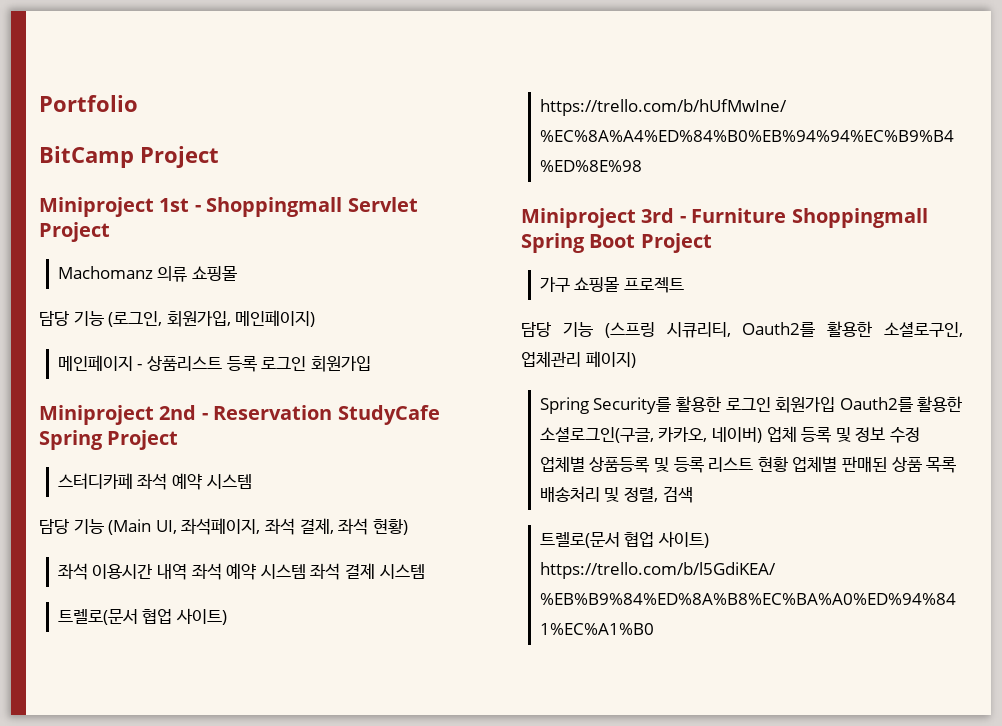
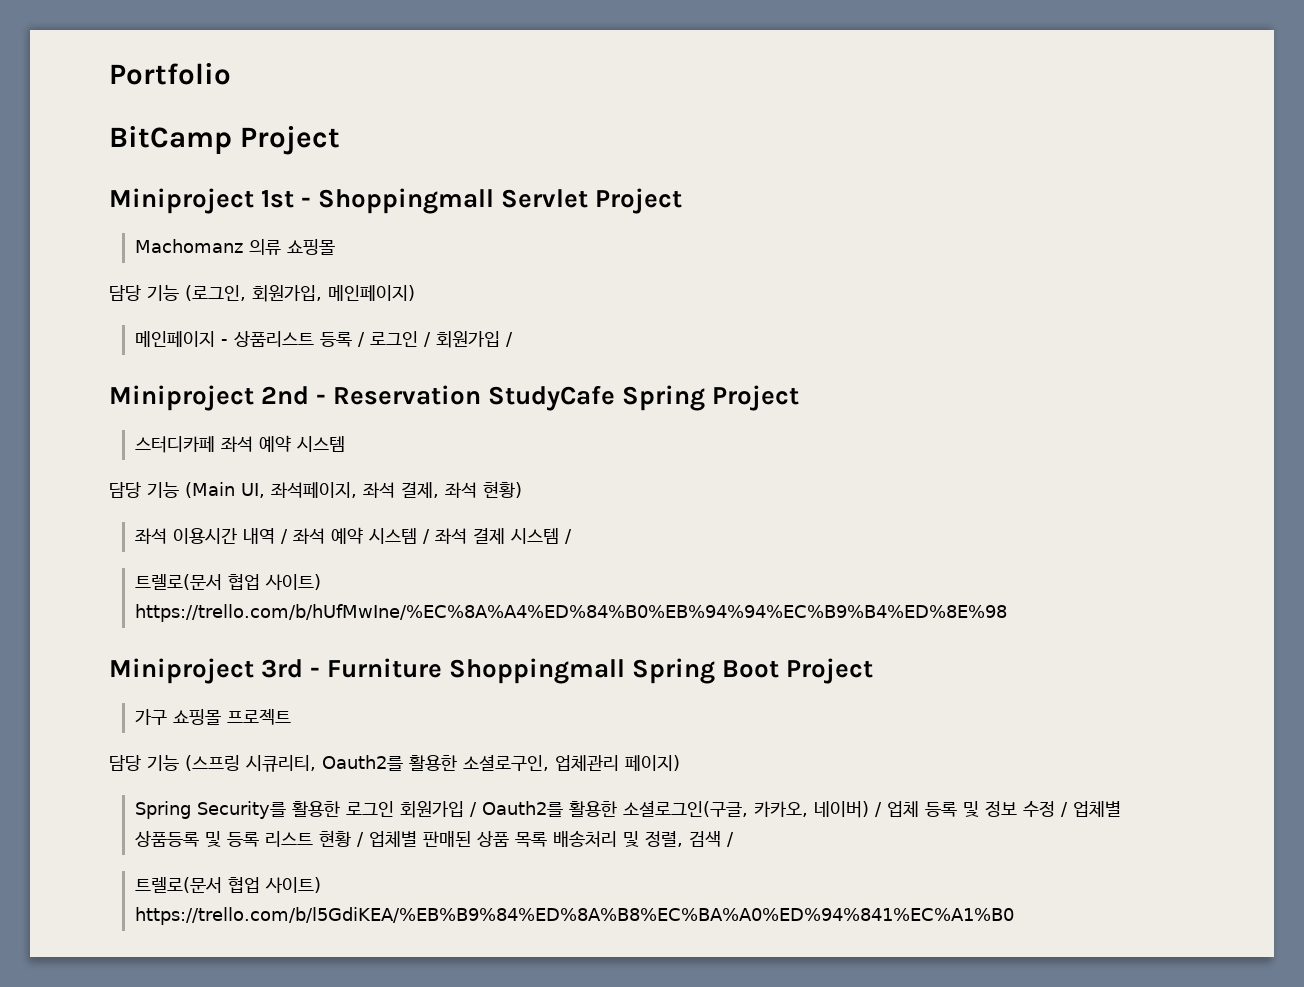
[261,356,371,372] 로그인 회원가입 -> [358,331,514,348] / 로그인 / 회원가입 /
[191,563,306,580] 좌석 예약 시스템 -> [281,527,431,544] / 좌석 예약 시스템 /
(425, 571) none -> [565,529,573,544] /
(836, 405) none -> [470,802,478,817] /
(763, 435) none -> [875,802,883,817] /
(921, 435) none -> [1061,802,1069,817] /
(788, 464) none -> [357,832,365,847] /
(693, 494) none -> [727,832,735,847] /

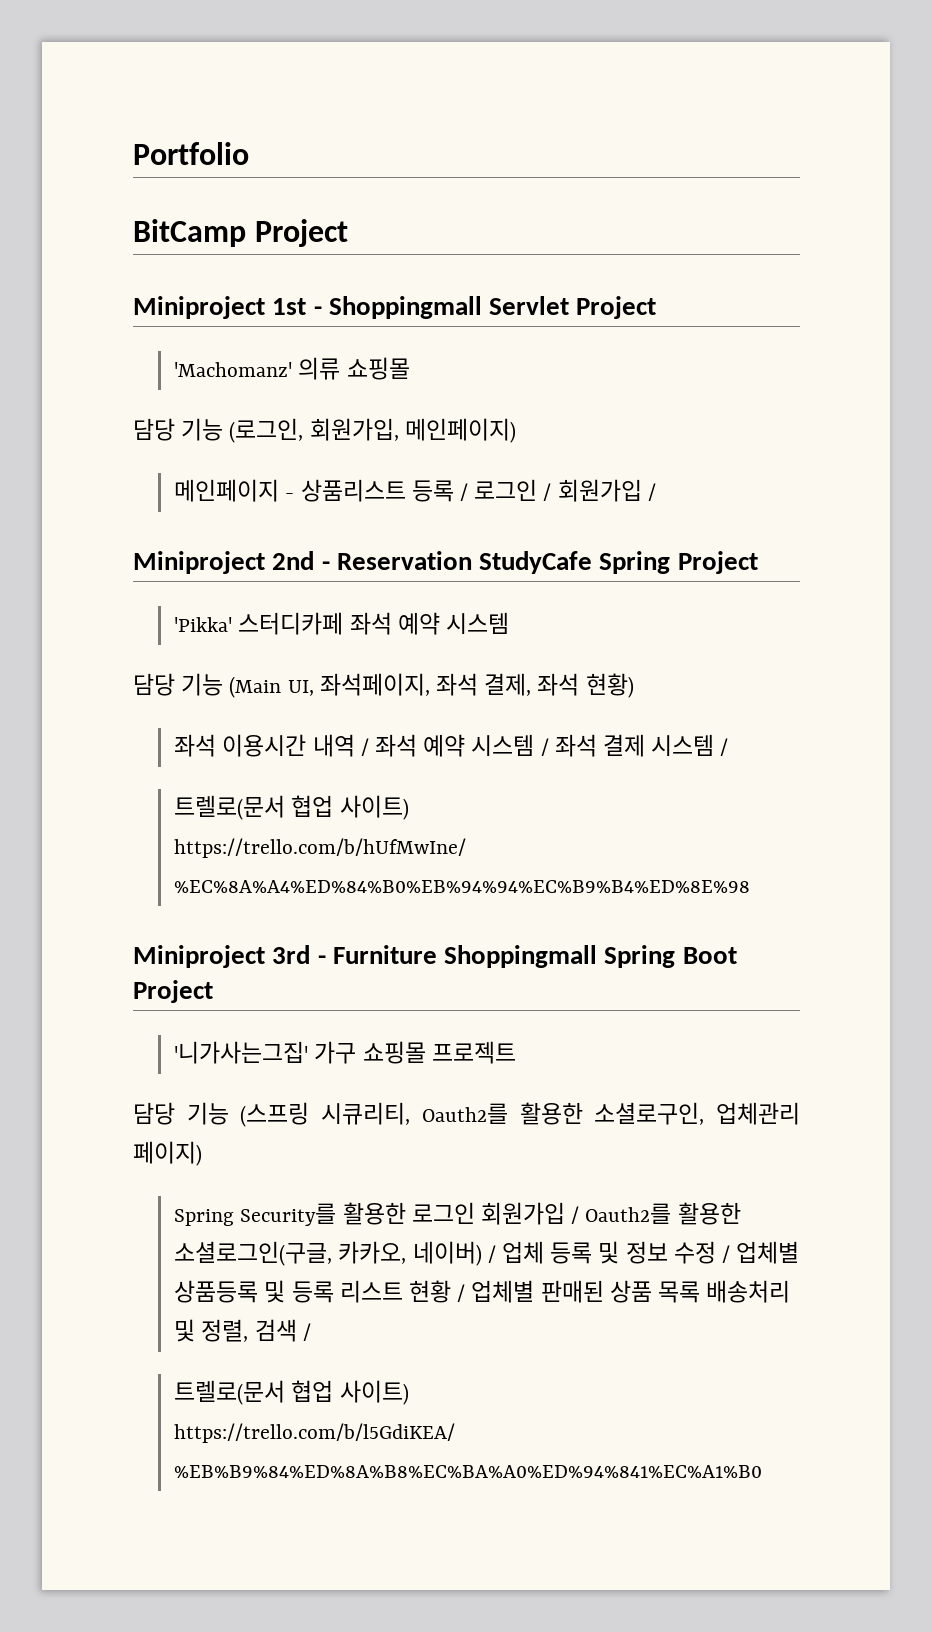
[135,239,244,253] Machomanz -> [174,362,293,377] 'Machomanz'
(800, 398) none -> [174,617,233,632] 'Pikka'
(874, 671) none -> [174,1041,309,1064] '니가사는그집'

